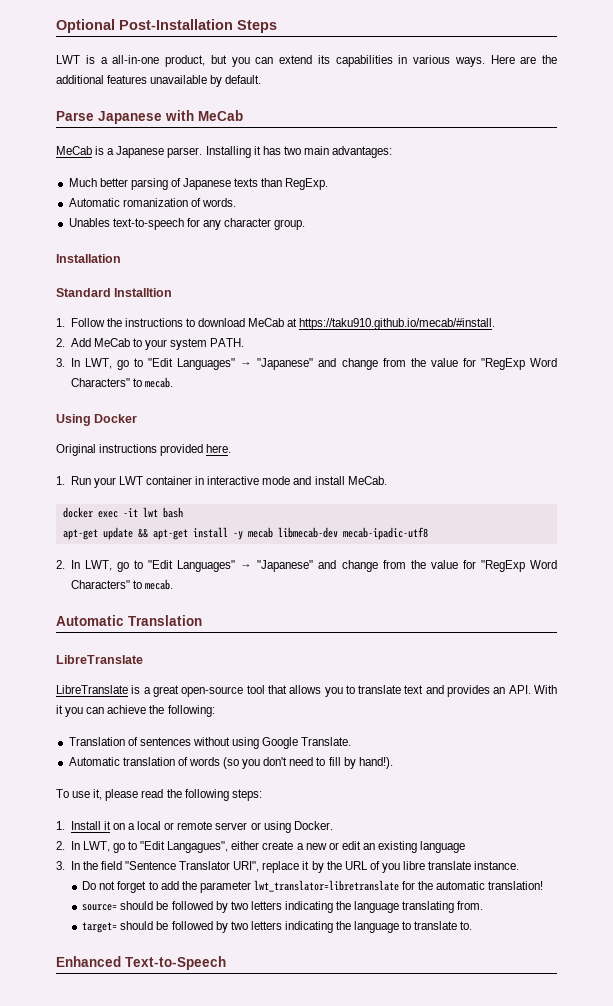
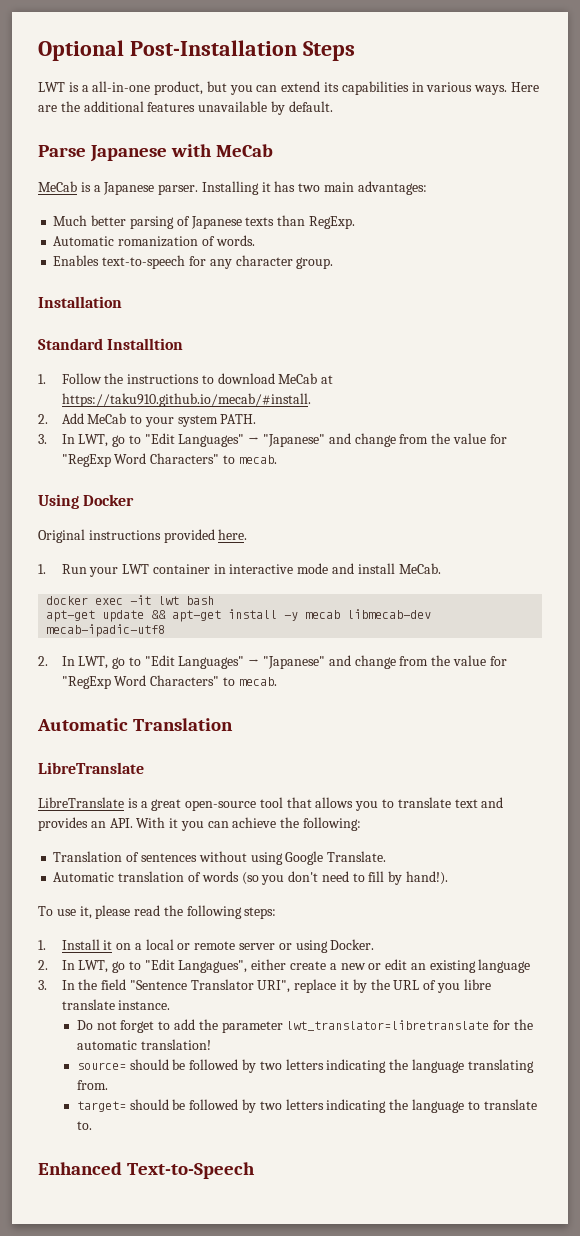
[68,218,110,227] Unables -> [53,255,100,266] Enables

